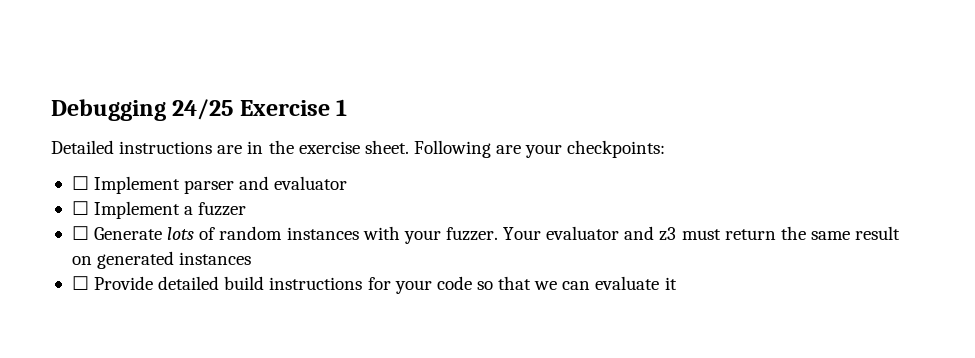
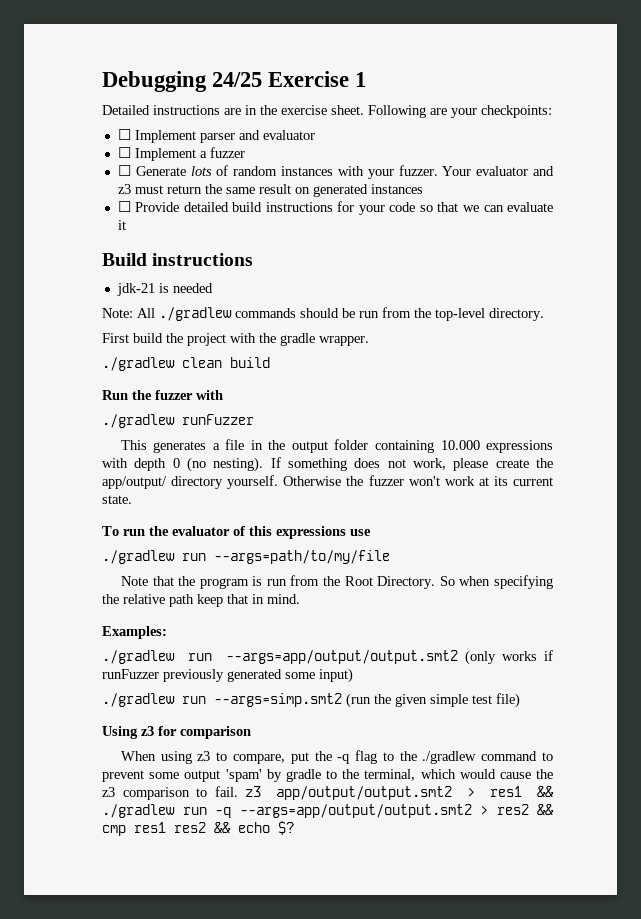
(677, 283) none -> [102,253,254,266] [116,283,213,296] [102,307,544,321] [102,333,369,346] [102,357,270,371] [102,390,223,400] [102,414,254,428] [120,439,553,453] [102,457,553,472] [102,475,554,489] [102,495,132,504] [102,526,371,539] [102,550,390,564] [120,575,553,589] [102,594,300,607] [102,626,167,639] [102,650,553,665] [102,668,353,683] [102,693,520,708] [102,726,251,739] [120,750,553,764] [102,769,553,782] [102,786,554,800] [102,804,554,818] [102,821,294,836] // Build instructions // jdk-21 is needed // Note: All ./gradlew commands should be run from the top-level directory. // First build the project with the gradle wrapper. // ./gradlew clean build // Run the fuzzer with // ./gradlew runFuzzer // This generates a file in the output folder containing 10.000 expressions with depth 0 (no nesting). If something does not work, please create the app/output/ directory yourself. Otherwise the fuzzer won't work at its current state. // To run the evaluator of this expressions use // ./gradlew run --args=path/to/my/file // Note that the program is run from the Root Directory. So when specifying the relative path keep that in mind. // Examples: // ./gradlew run --args=app/output/output.smt2 (only works if runFuzzer previously generated some input) // ./gradlew run --args=simp.smt2 (run the given simple test file) // Using z3 for comparison // When using z3 to compare, put the -q flag to the ./gradlew command to prevent some output 'spam' by gradle to the terminal, which would cause the z3 comparison to fail. z3 app/output/output.smt2 > res1 && ./gradlew run -q --args=app/output/output.smt2 > res2 && cmp res1 res2 && echo $?

